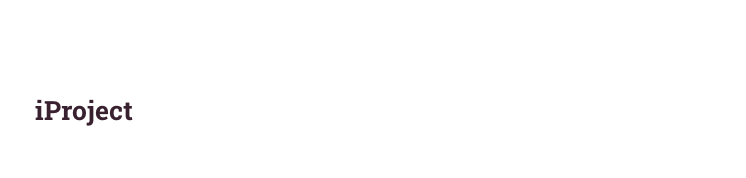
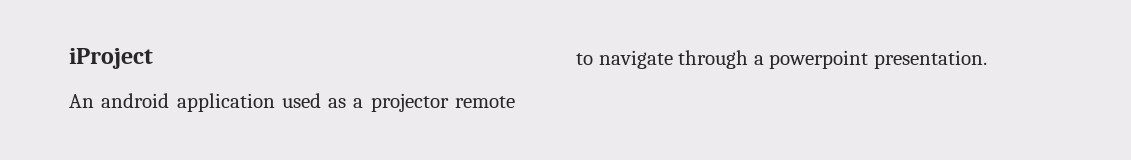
(133, 112) none -> [69,93,515,112] [576,50,987,69] // An android application used as a projector remote to navigate through a powerpoint presentation.

